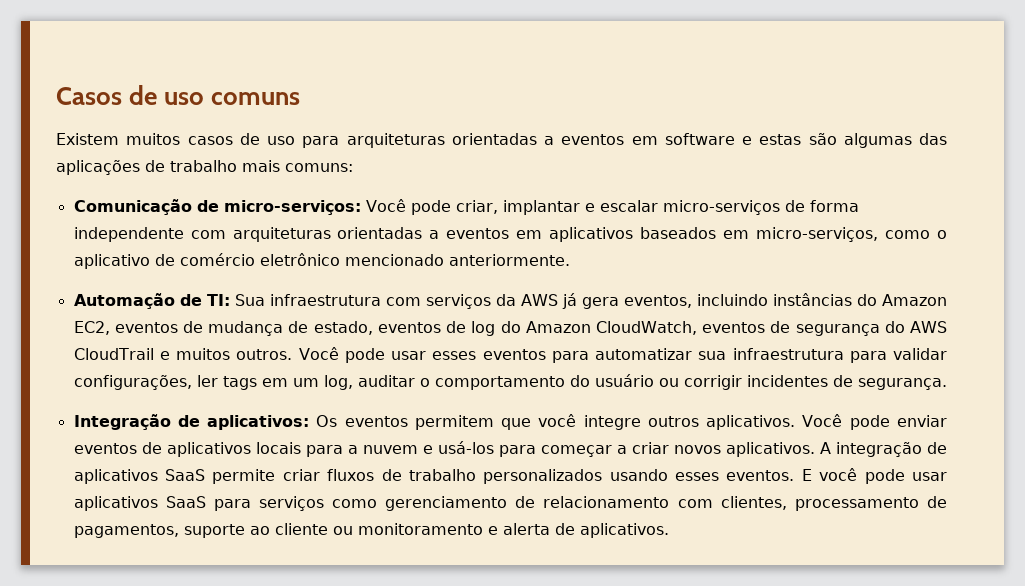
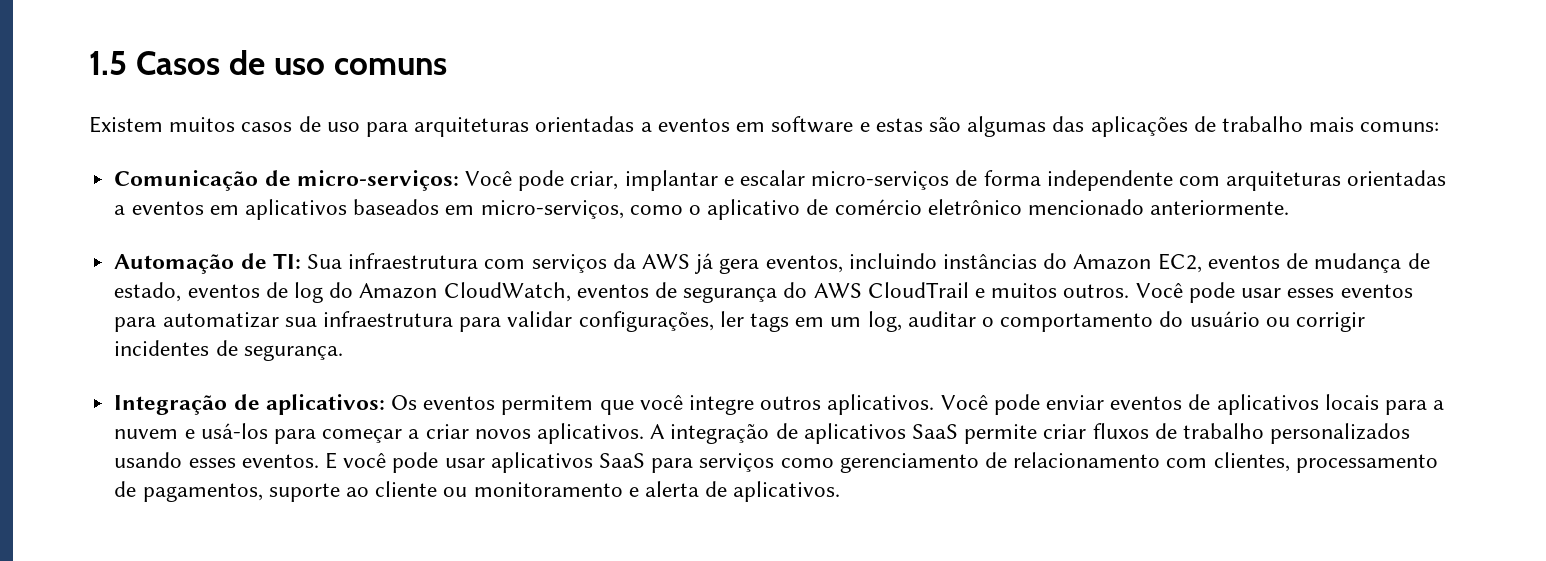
(56, 96) none -> [89,51,127,75] 1.5

